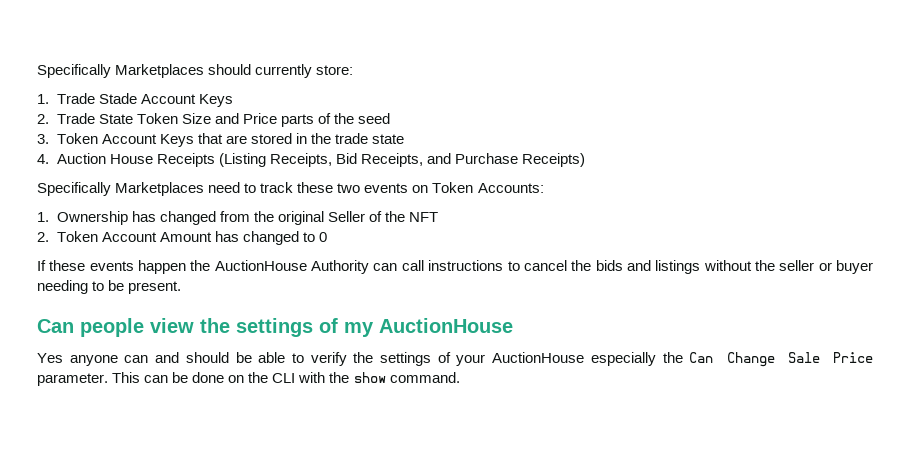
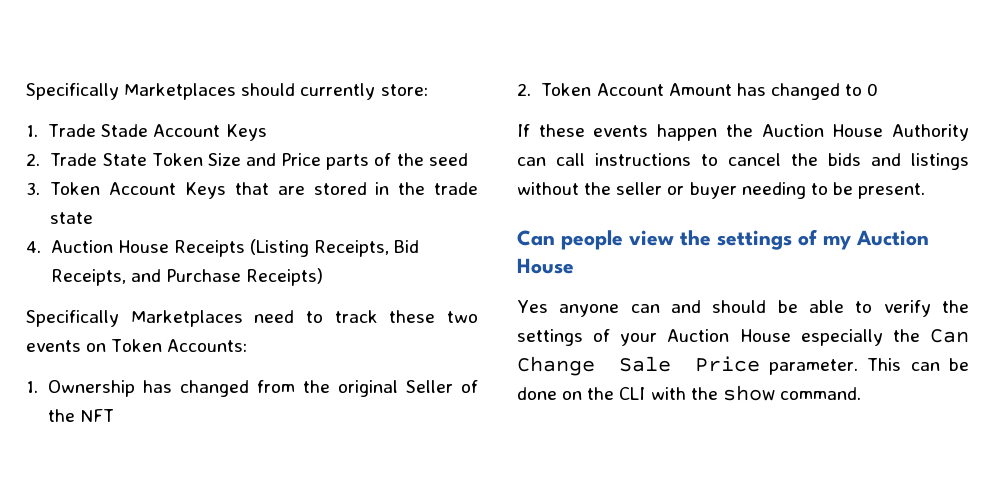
[214,260,307,271] AuctionHouse -> [761,124,884,137] Auction House
[379,318,513,333] AuctionHouse -> [856,230,929,246] [517,258,574,274] Auction House
[492,352,585,363] AuctionHouse -> [667,329,791,342] Auction House

